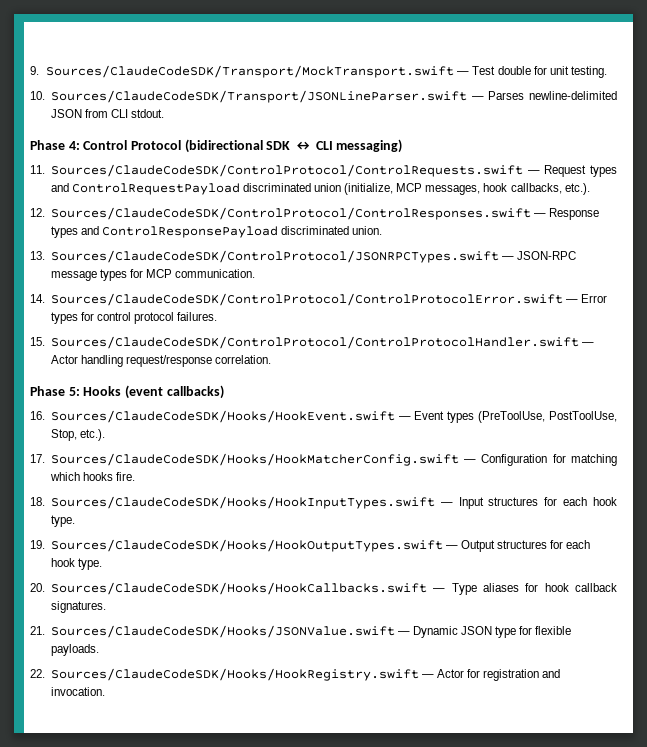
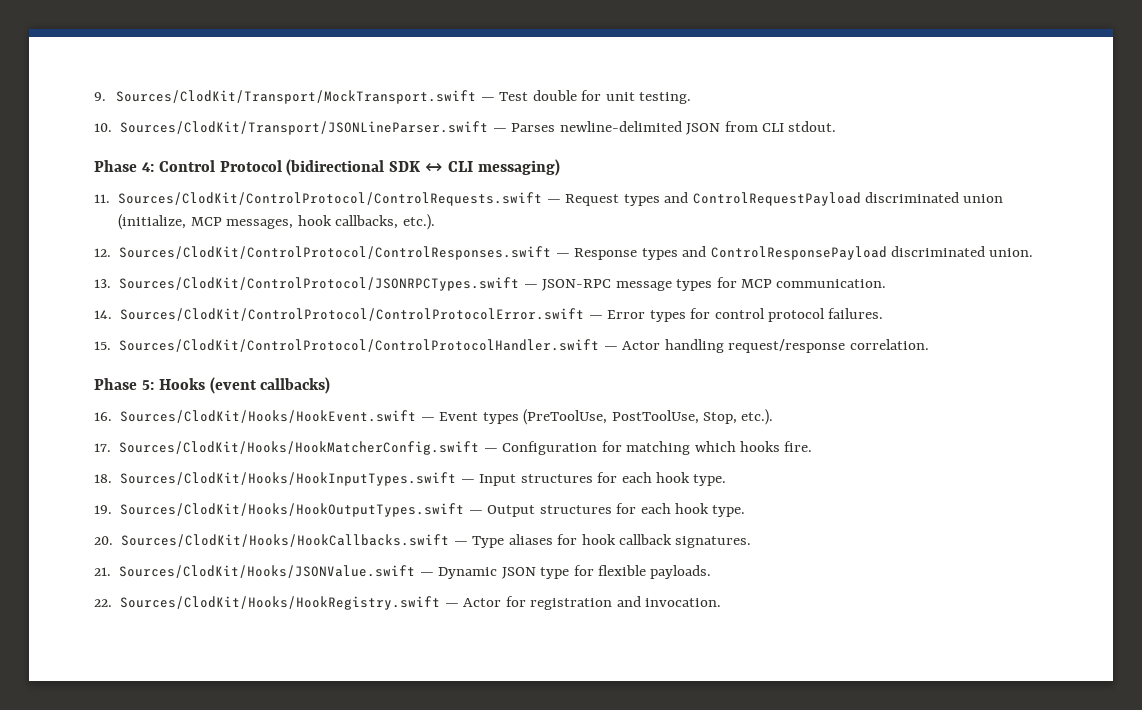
[46,65,455,78] Sources/ClaudeCodeSDK/Transport/MockTransport.swift -> [116,90,477,104] Sources/ClodKit/Transport/MockTransport.swift
[50,90,467,103] Sources/ClaudeCodeSDK/Transport/JSONLineParser.swift -> [120,121,489,135] Sources/ClodKit/Transport/JSONLineParser.swift
[50,164,523,177] Sources/ClaudeCodeSDK/ControlProtocol/ControlRequests.swift -> [118,192,543,206] Sources/ClodKit/ControlProtocol/ControlRequests.swift
[50,207,531,220] Sources/ClaudeCodeSDK/ControlProtocol/ControlResponses.swift -> [119,246,552,260] Sources/ClodKit/ControlProtocol/ControlResponses.swift
[50,250,499,263] Sources/ClaudeCodeSDK/ControlProtocol/JSONRPCTypes.swift -> [119,277,520,291] Sources/ClodKit/ControlProtocol/JSONRPCTypes.swift
[50,293,563,306] Sources/ClaudeCodeSDK/ControlProtocol/ControlProtocolError.swift -> [120,308,585,321] Sources/ClodKit/ControlProtocol/ControlProtocolError.swift
[50,336,579,349] Sources/ClaudeCodeSDK/ControlProtocol/ControlProtocolHandler.swift -> [119,339,600,352] Sources/ClodKit/ControlProtocol/ControlProtocolHandler.swift
[50,410,395,423] Sources/ClaudeCodeSDK/Hooks/HookEvent.swift -> [120,410,417,423] Sources/ClodKit/Hooks/HookEvent.swift
[50,453,459,466] Sources/ClaudeCodeSDK/Hooks/HookMatcherConfig.swift -> [119,441,480,455] Sources/ClodKit/Hooks/HookMatcherConfig.swift
[50,496,435,509] Sources/ClaudeCodeSDK/Hooks/HookInputTypes.swift -> [120,472,457,486] Sources/ClodKit/Hooks/HookInputTypes.swift
[50,539,443,552] Sources/ClaudeCodeSDK/Hooks/HookOutputTypes.swift -> [120,503,465,517] Sources/ClodKit/Hooks/HookOutputTypes.swift
[50,582,427,595] Sources/ClaudeCodeSDK/Hooks/HookCallbacks.swift -> [121,534,450,547] Sources/ClodKit/Hooks/HookCallbacks.swift
[50,625,395,638] Sources/ClaudeCodeSDK/Hooks/JSONValue.swift -> [119,565,416,578] Sources/ClodKit/Hooks/JSONValue.swift
[50,668,419,681] Sources/ClaudeCodeSDK/Hooks/HookRegistry.swift -> [120,596,441,610] Sources/ClodKit/Hooks/HookRegistry.swift

